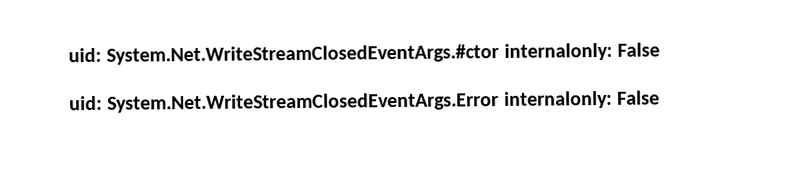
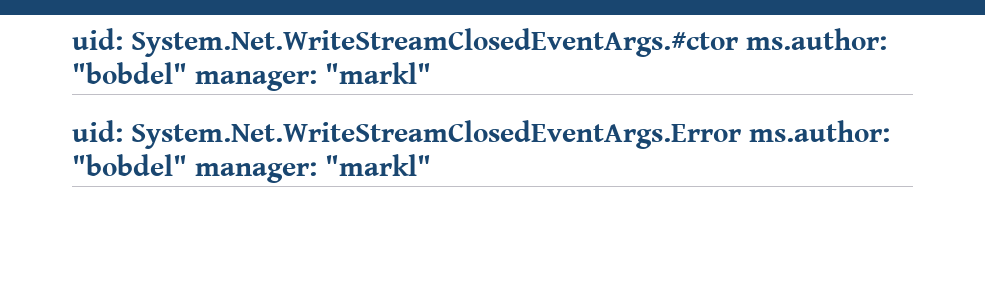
[503,42,660,61] [69,90,660,113] internalonly: False // uid: System.Net.WriteStreamClosedEventArgs.Error internalonly: False -> [746,28,887,50] [72,62,431,91] [72,120,890,149] [72,154,431,183] ms.author: "bobdel" manager: "markl" // uid: System.Net.WriteStreamClosedEventArgs.Error ms.author: "bobdel" manager: "markl"

